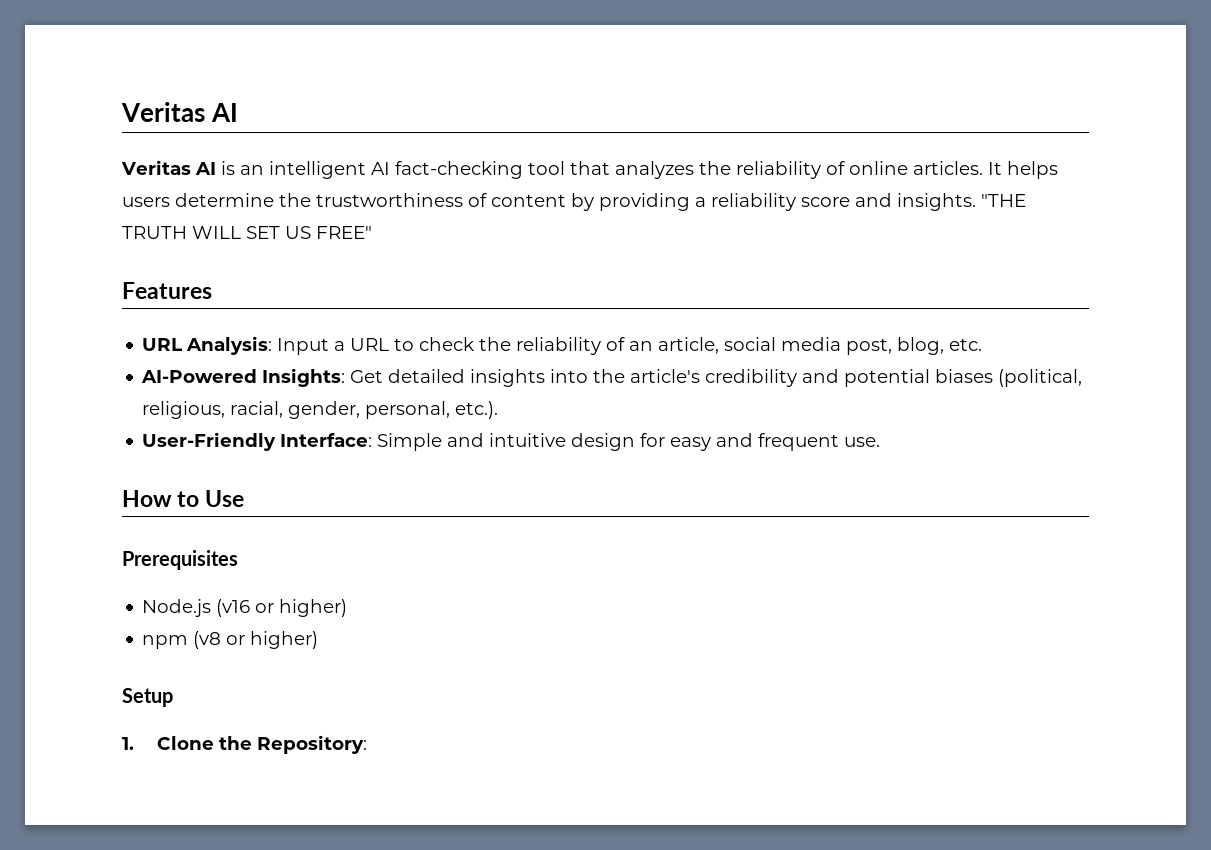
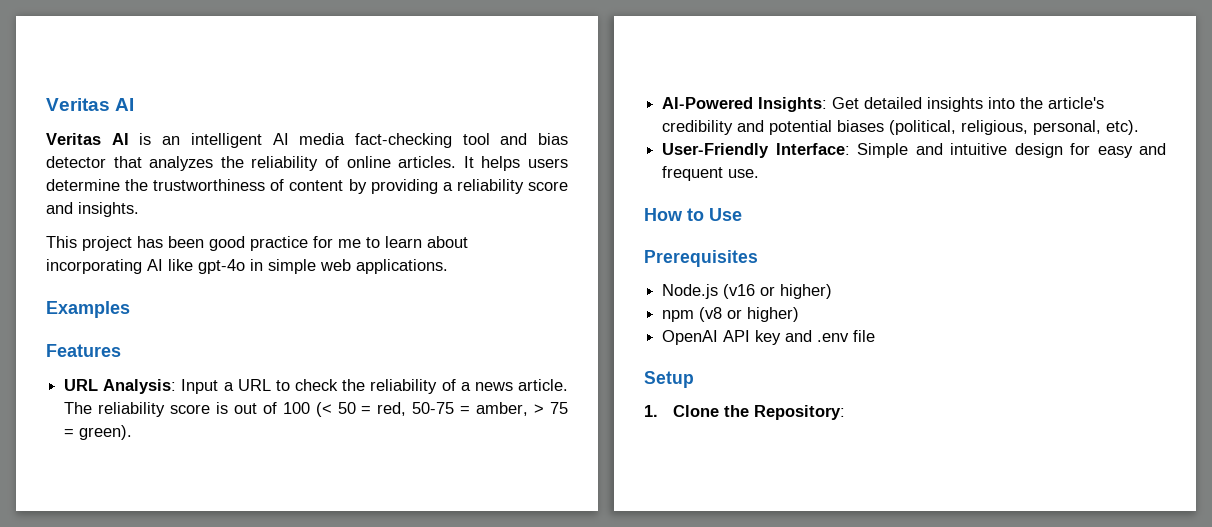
(390, 168) none -> [299,133,346,145] media
(565, 168) none -> [500,133,568,145] [46,156,106,168] and bias detector
[981,194,1026,207] [122,226,372,239] "THE TRUTH WILL SET US FREE" -> [46,236,468,251] [46,259,448,274] [46,301,130,318] // This project has been good practice for me to learn about incorporating AI like gpt-4o in simple web applications. // Examples
[629,337,983,355] an article, social media post, blog, etc. -> [460,379,569,391] [64,402,569,417] [64,425,133,440] a news article. The reliability score is out of 100 (< 50 = red, 50-75 = amber, > 75 = green).
[230,401,499,419] racial, gender, personal, etc.). -> [1033,120,1140,135] personal, etc).
(319, 640) none -> [662,330,876,345] // OpenAI API key and .env file

